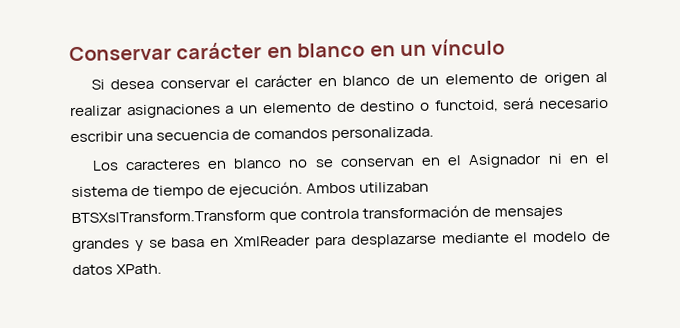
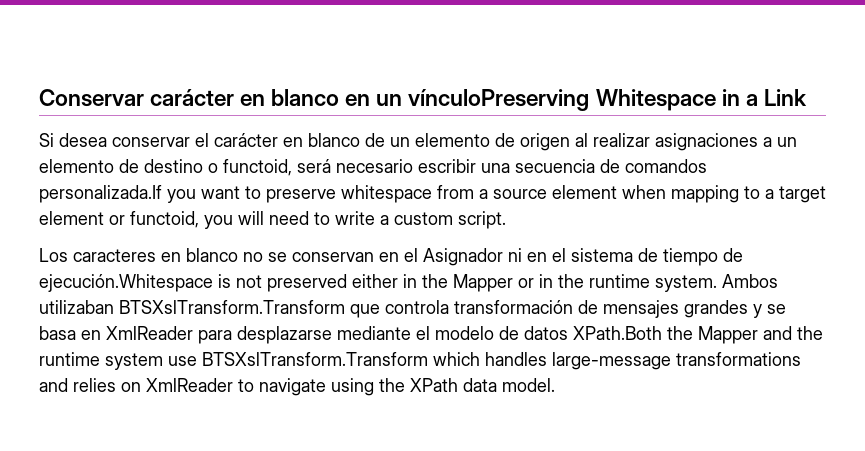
[431,38,506,56] vínculo -> [408,89,807,111] vínculoPreserving Whitespace in a Link
[331,126,435,142] personalizada. -> [39,185,826,203] [39,211,506,229] personalizada.If you want to preserve whitespace from a source element when mapping to a target element or functoid, you will need to write a custom script.
[229,181,304,198] ejecución. -> [39,274,717,292] ejecución.Whitespace is not preserved either in the Mapper or in the runtime system.
[116,263,163,275] XPath. -> [573,326,823,344] [39,352,801,370] [39,378,555,396] XPath.Both the Mapper and the runtime system use BTSXslTransform.Transform which handles large-message transformations and relies on XmlReader to navigate using the XPath data model.

